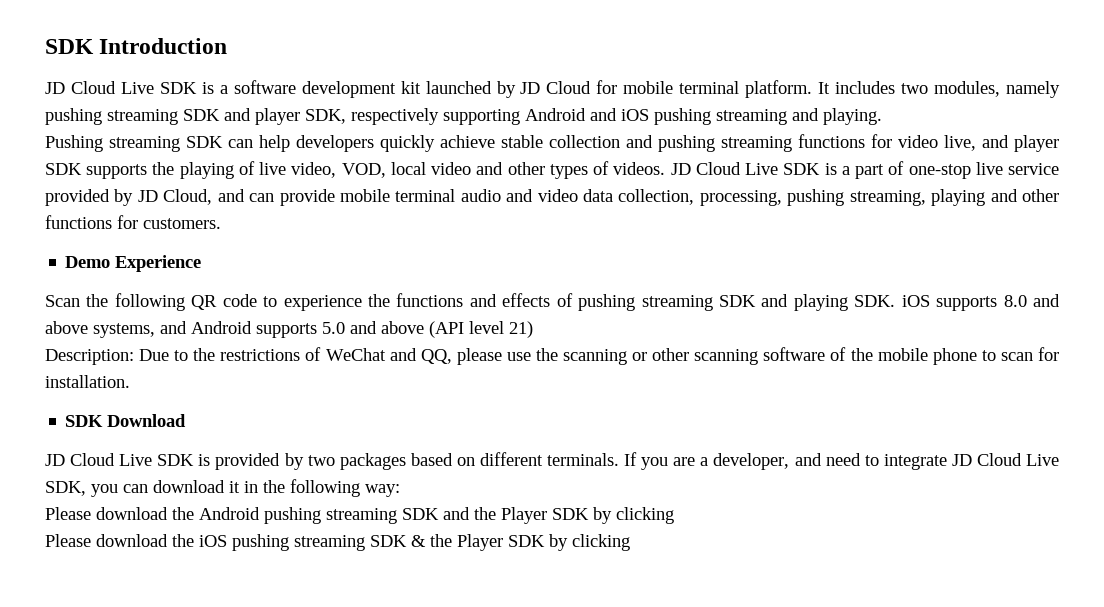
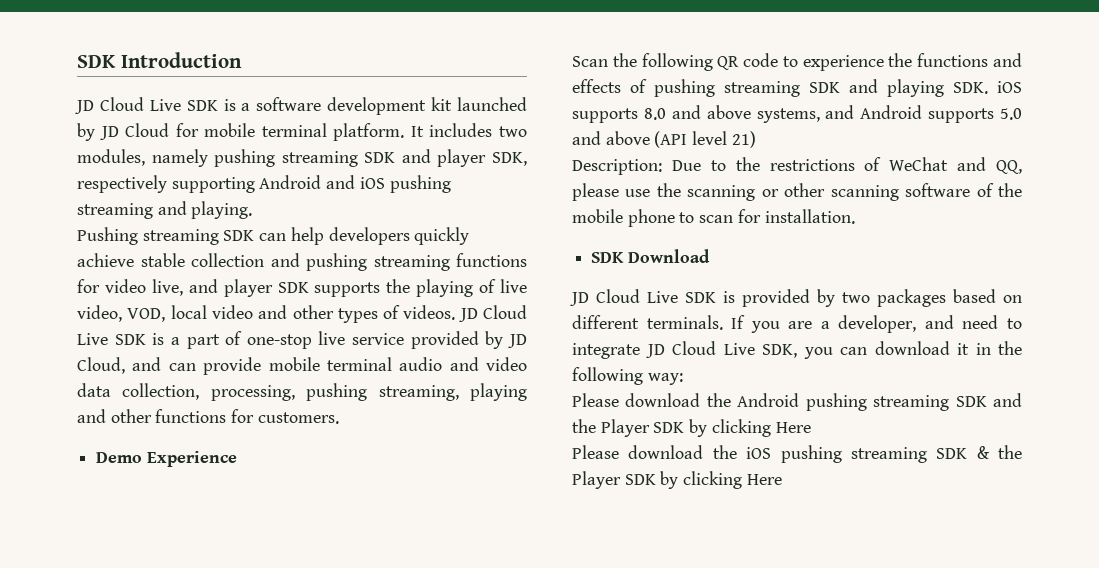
(674, 515) none -> [775,422,811,433] Here
(630, 542) none -> [746,474,782,485] Here

